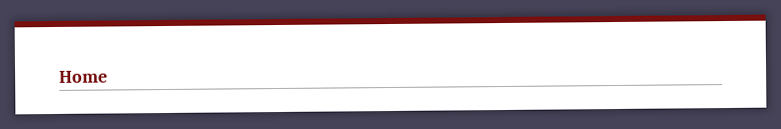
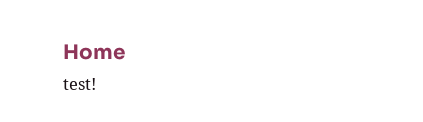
(108, 76) none -> [63,78,96,90] // test!

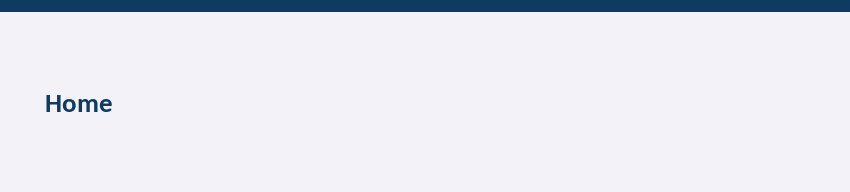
[63,78,96,90] // test! -> (113, 103) none

